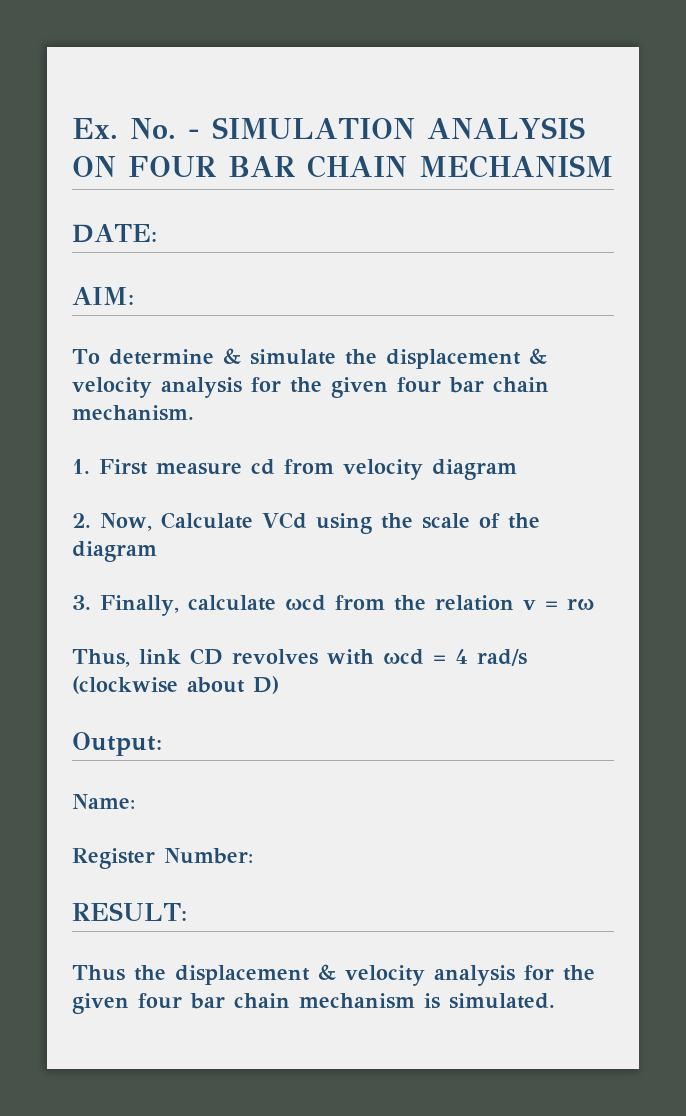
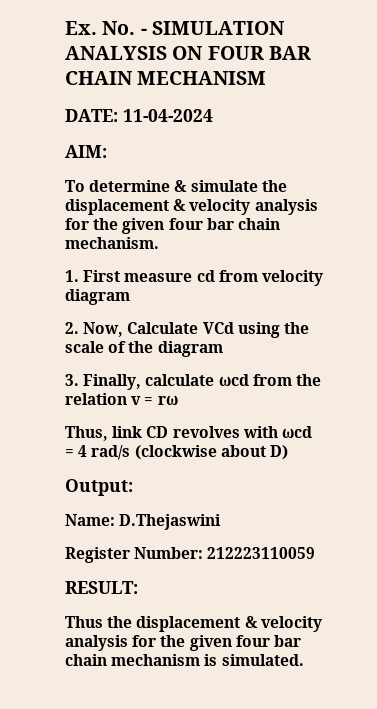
(157, 233) none -> [123,109,213,122] 11-04-2024
(135, 801) none -> [119,514,222,530] D.Thejaswini
(253, 856) none -> [207,547,316,559] 212223110059

